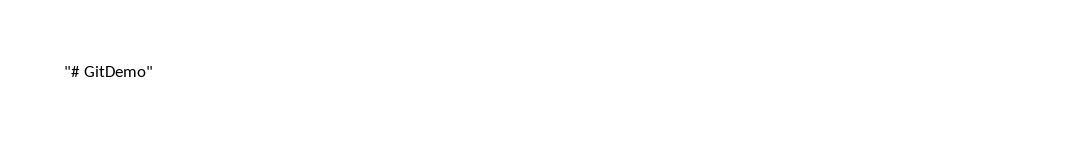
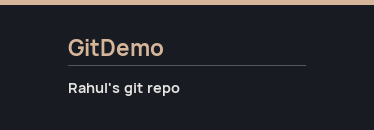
[64,66,153,77] "# GitDemo" -> [68,39,164,56] [68,83,180,96] GitDemo // Rahul's git repo

